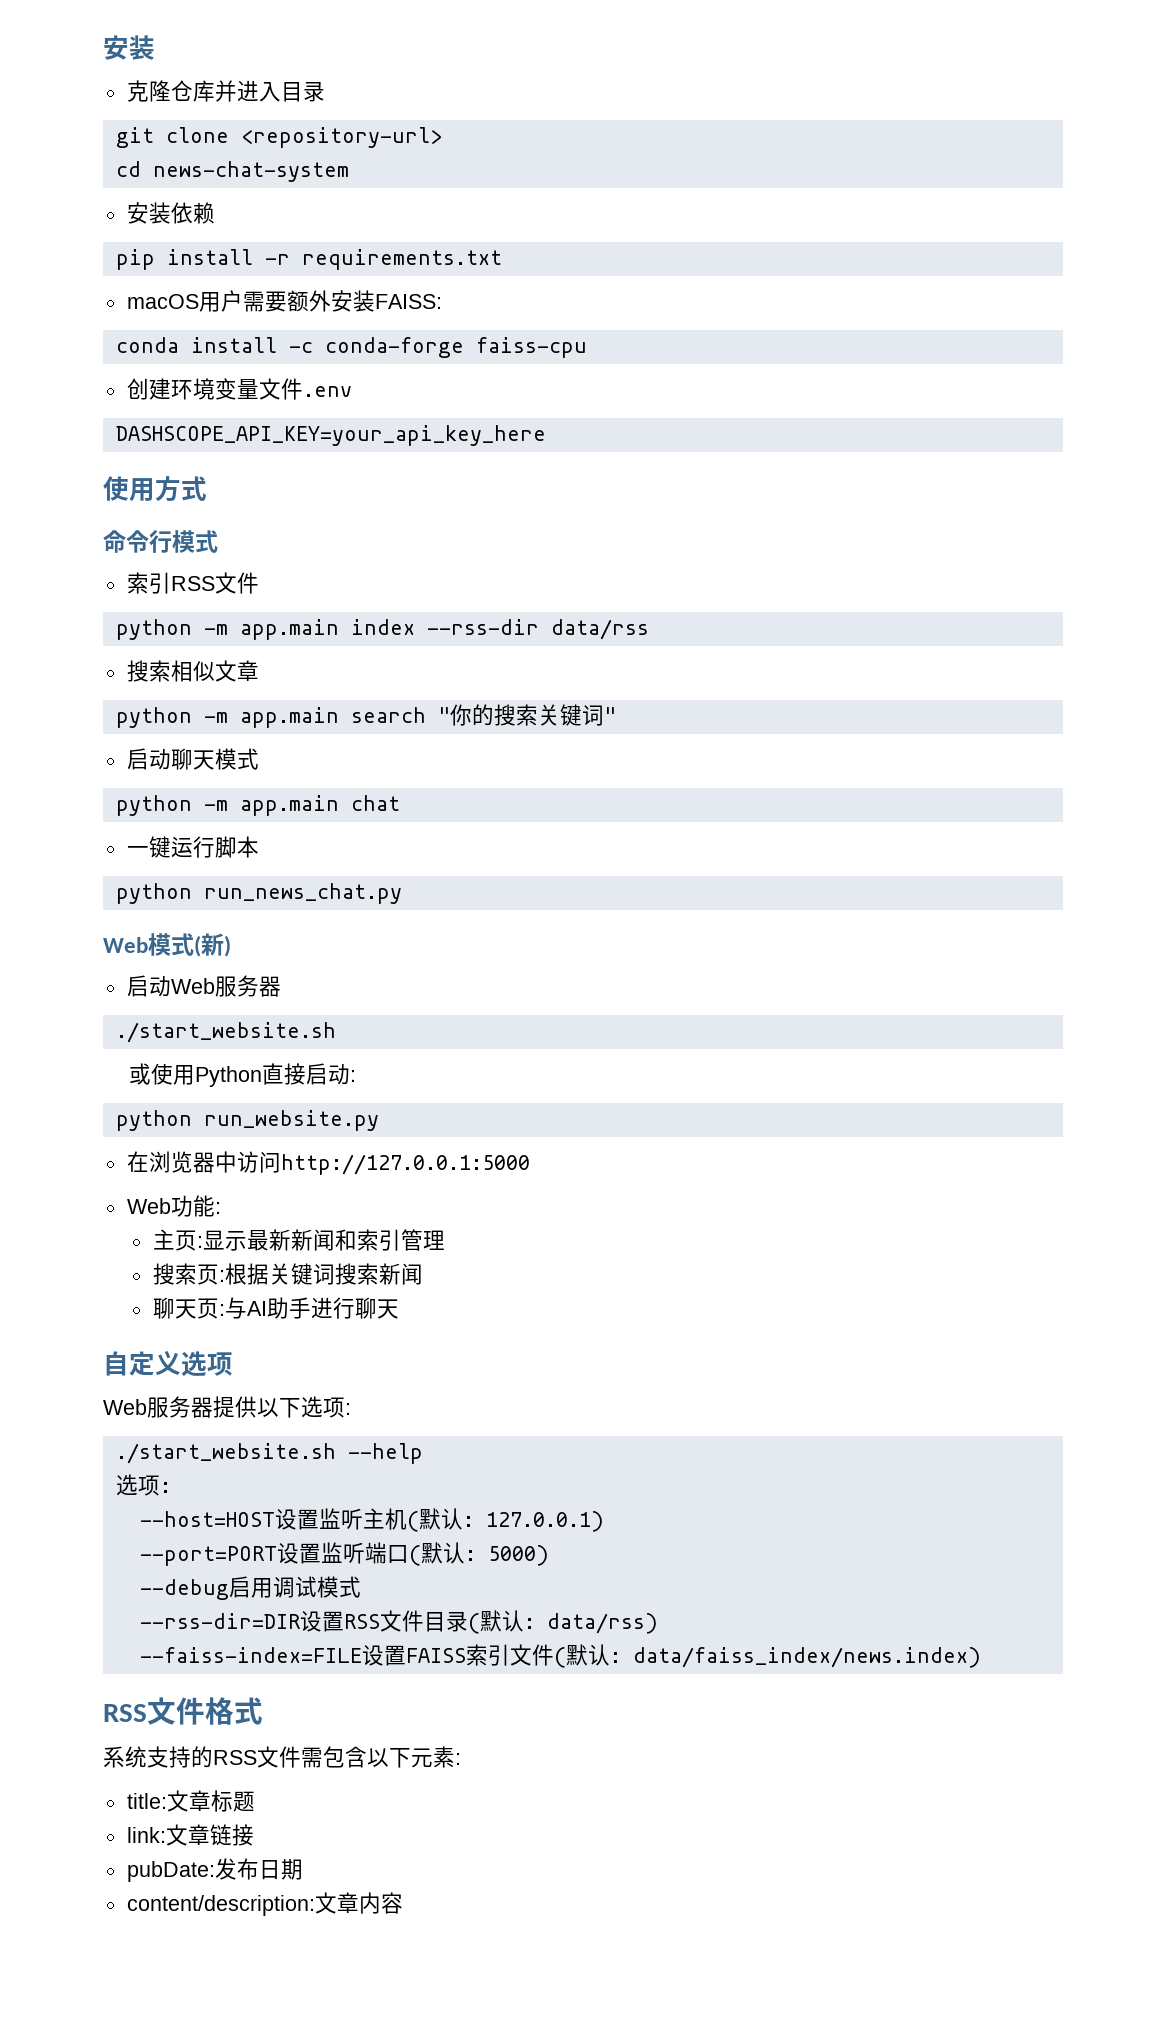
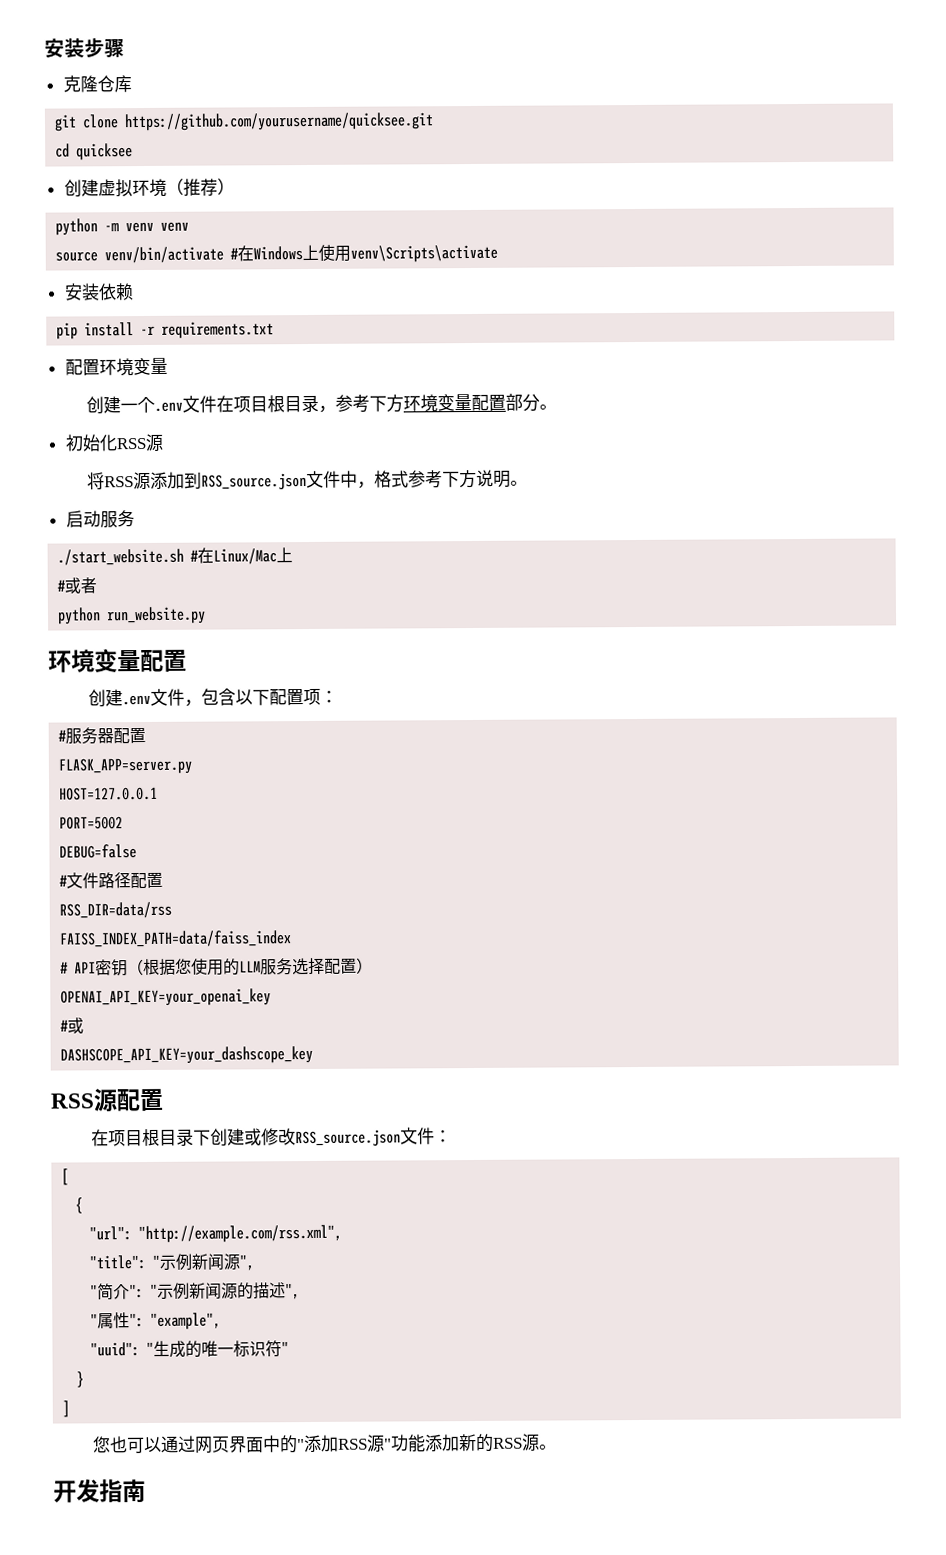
[103,35,155,60] 安装 -> [44,38,125,58] 安装步骤
[214,80,325,102] 并进入目录 -> (132, 84) none
[240,127,442,148] <repository-url> -> [124,112,435,132] https://github.com/yourusername/quicksee.git
[152,161,349,182] news-chat-system -> [76,143,134,161] [63,178,235,198] [55,218,190,236] [55,244,499,264] quicksee // 创建虚拟环境（推荐） // python -m venv venv // source venv/bin/activate #在Windows上使用venv\Scripts\activate
[126,290,442,312] [115,337,587,358] [126,378,352,400] [115,425,546,446] [103,476,207,502] [103,530,218,553] [126,572,259,594] [115,619,649,640] [126,660,259,682] [115,704,616,728] [126,748,259,770] [115,795,400,816] [126,836,259,858] [115,883,402,904] [103,933,231,957] [126,975,281,997] [115,1022,336,1043] [129,1063,357,1087] [115,1110,379,1131] [126,1151,530,1175] [126,1195,221,1217] [152,1229,445,1251] [152,1263,423,1285] [152,1297,399,1319] [103,1351,233,1377] [103,1396,351,1418] [115,1443,423,1464] [115,1474,171,1496] [139,1508,604,1532] [139,1542,549,1566] [139,1576,361,1600] [139,1610,658,1634] [139,1644,981,1668] [103,1697,263,1725] [103,1746,323,1768] macOS用户需要额外安装FAISS: // conda install -c conda-forge faiss-cpu // 创建环境变量文件.env // DASHSCOPE_API_KEY=your_api_key_here // 使用方式 // 命令行模式 // 索引RSS文件 // python -m app.main index --rss-dir data/rss // 搜索相似文章 // python -m app.main search "你的搜索关键词" // 启动聊天模式 // python -m app.main chat // 一键运行脚本 // python run_news_chat.py // Web模式(新) // 启动Web服务器 // ./start_website.sh // 或使用Python直接启动: // python run_website.py // 在浏览器中访问http://127.0.0.1:5000 // Web功能: // 主页:显示最新新闻和索引管理 // 搜索页:根据关键词搜索新闻 // 聊天页:与AI助手进行聊天 // 自定义选项 // Web服务器提供以下选项: // ./start_website.sh --help // 选项: // --host=HOST设置监听主机(默认: 127.0.0.1) // --port=PORT设置监听端口(默认: 5000) // --debug启用调试模式 // --rss-dir=DIR设置RSS文件目录(默认: data/rss) // --faiss-index=FILE设置FAISS索引文件(默认: data/faiss_index/news.index) // RSS文件格式 // 系统支持的RSS文件需 -> [64,357,168,377] [86,393,558,415] [64,433,164,452] [87,469,529,491] [65,510,135,529] [57,547,294,566] [57,577,98,594] [57,606,207,625] [48,648,187,673] [88,688,203,708] 配置环境变量 // 创建一个.env文件在项目根目录，参考下方环境变量配置部分。 // 初始化RSS源 // 将RSS源添加到RSS_source.json文件中，格式参考下方说明。 // 启动服务 // ./start_website.sh #在Linux/Mac上 // #或者 // python run_website.py // 环境变量配置 // 创建.env文件，
[411,1746,461,1768] [126,1790,255,1812] [126,1824,254,1846] [126,1858,303,1882] [126,1892,403,1916] 元素: // title:文章标题 // link:文章链接 // pubDate:发布日期 // content/description:文章内容 -> [269,688,339,706] [58,727,147,745] [58,757,193,775] [59,786,159,801] [59,816,124,830] [59,844,138,859] [59,871,164,889] [59,901,173,919] [59,930,293,948] [60,957,374,977] [60,988,272,1007] [60,1017,85,1034] [60,1045,314,1065] [50,1088,164,1113] [91,1127,453,1148] [61,1168,70,1186] [75,1197,84,1214] [89,1224,343,1244] [89,1253,256,1271] [90,1282,301,1301] [90,1312,222,1330] [90,1340,290,1358] [76,1371,85,1388] [62,1400,71,1418] [93,1433,558,1454] [53,1479,146,1503] 配置项： // #服务器配置 // FLASK_APP=server.py // HOST=127.0.0.1 // PORT=5002 // DEBUG=false // #文件路径配置 // RSS_DIR=data/rss // FAISS_INDEX_PATH=data/faiss_index // # API密钥（根据您使用的LLM服务选择配置） // OPENAI_API_KEY=your_openai_key // #或 // DASHSCOPE_API_KEY=your_dashscope_key // RSS源配置 // 在项目根目录下创建或修改RSS_source.json文件： // [ // { // "url": "http://example.com/rss.xml", // "title": "示例新闻源", // "简介": "示例新闻源的描述", // "属性": "example", // "uuid": "生成的唯一标识符" // } // ] // 您也可以通过网页界面中的"添加RSS源"功能添加新的RSS源。 // 开发指南

